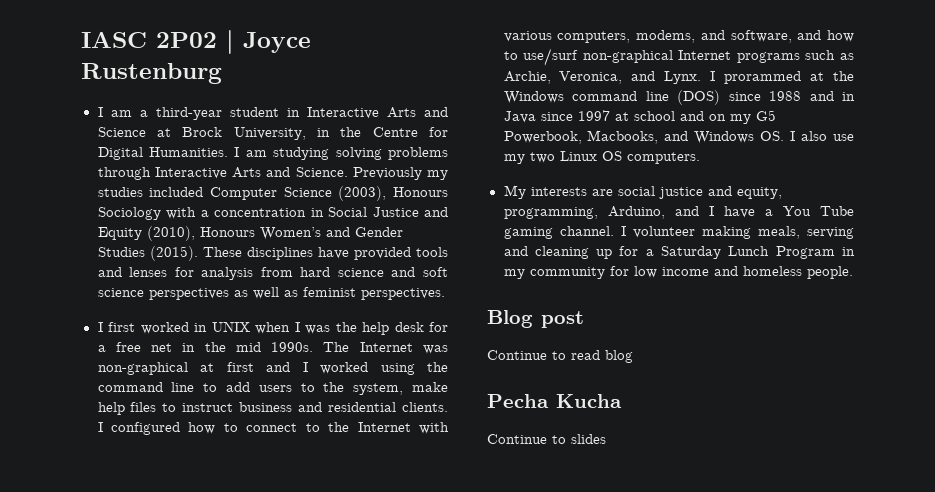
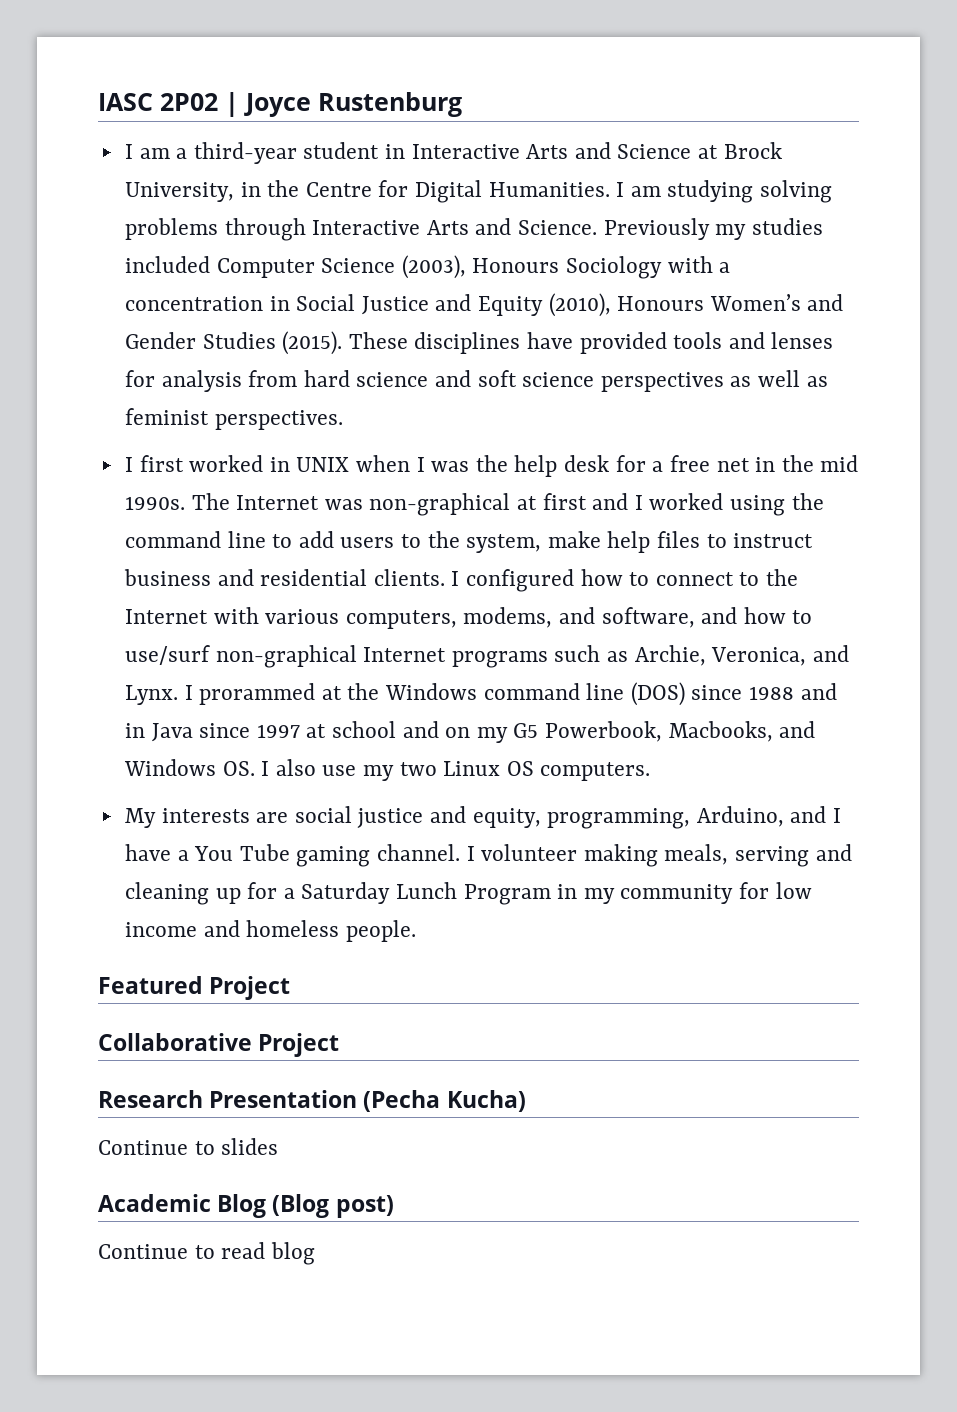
[487,310,584,328] Blog post -> [98,976,291,1000] [98,1033,340,1057] [98,1090,526,1112] [98,1138,279,1155] [98,1194,394,1218] Featured Project // Collaborative Project // Research Presentation (Pecha Kucha) // Continue to slides // Academic Blog (Blog post)
[487,394,622,408] [487,434,606,444] // Pecha Kucha // Continue to slides -> (315, 1253) none

